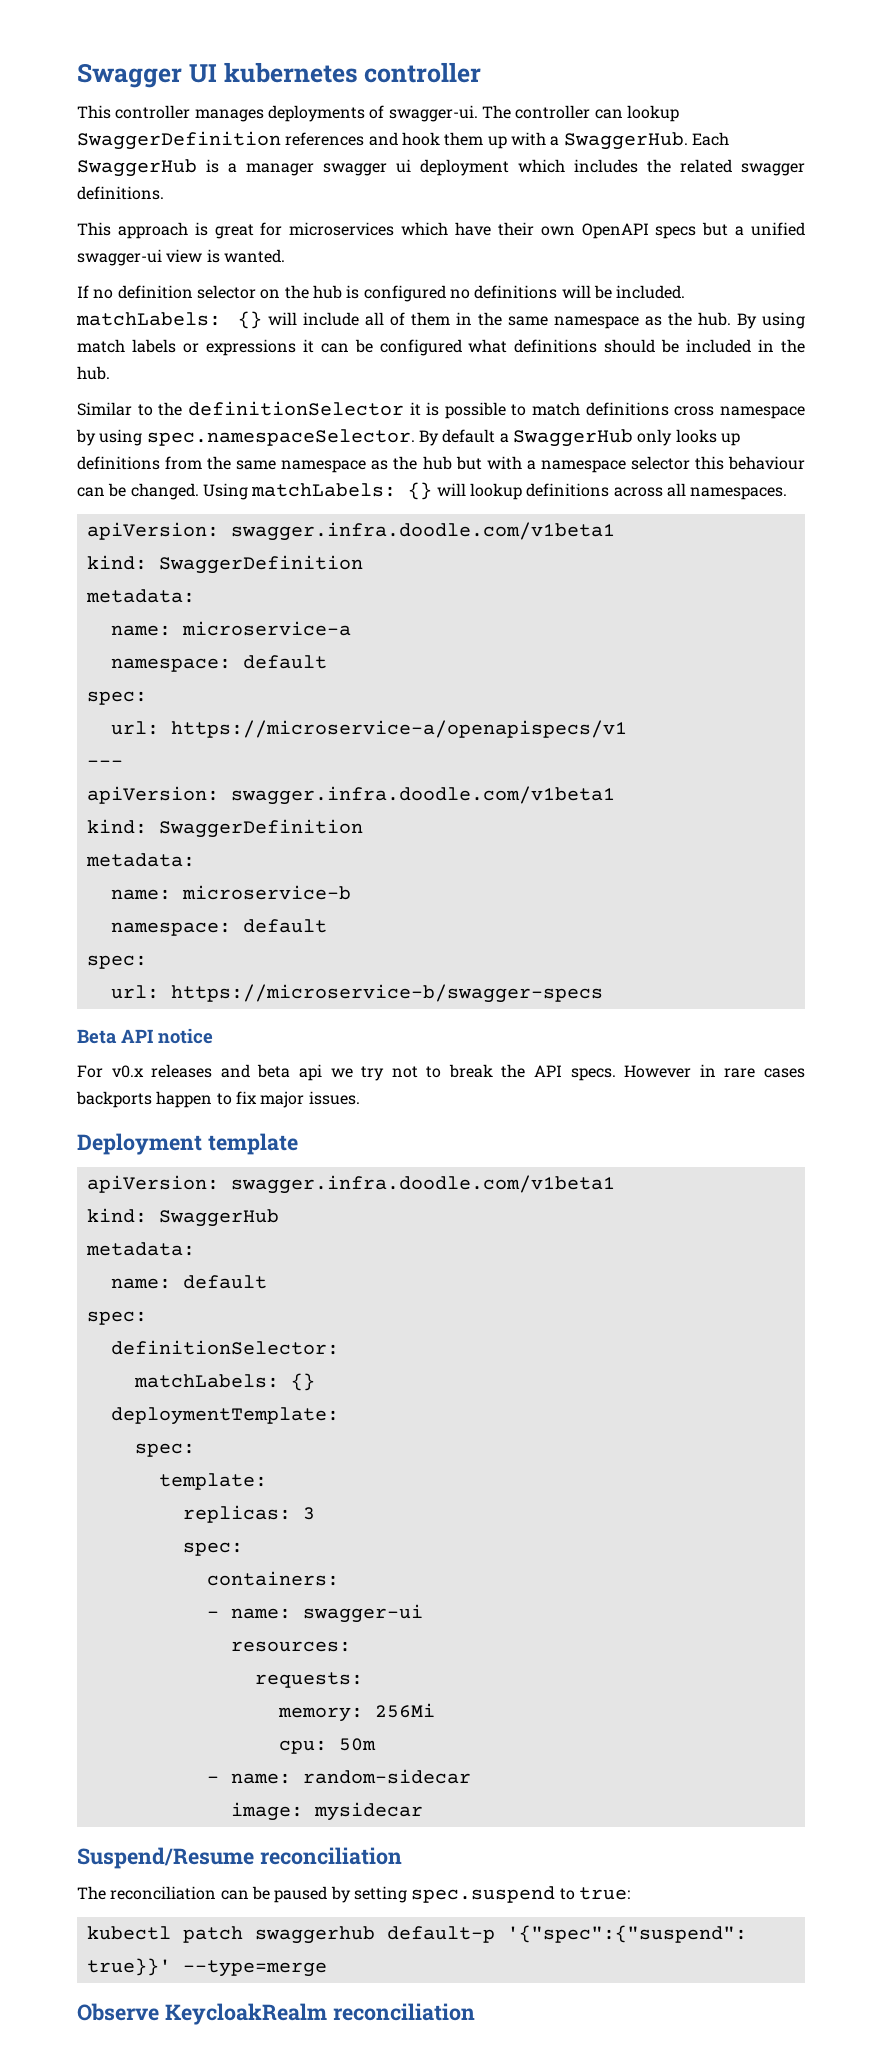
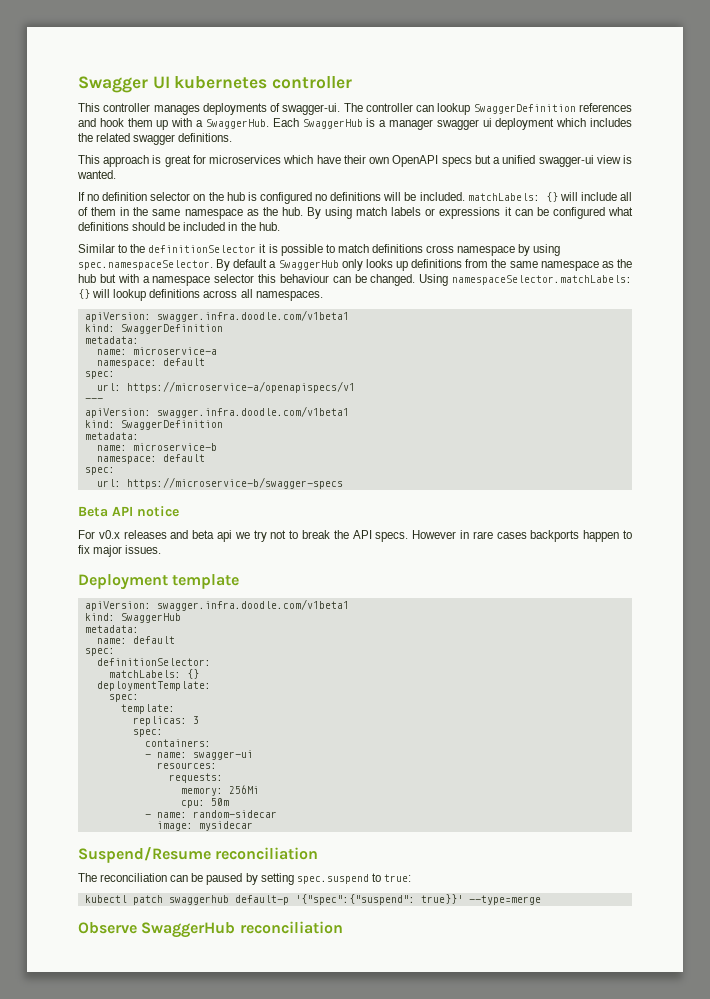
[251,483,397,497] matchLabels: -> [451,275,632,285] namespaceSelector.matchLabels:
[164,2003,327,2025] KeycloakRealm -> [141,922,236,938] SwaggerHub

